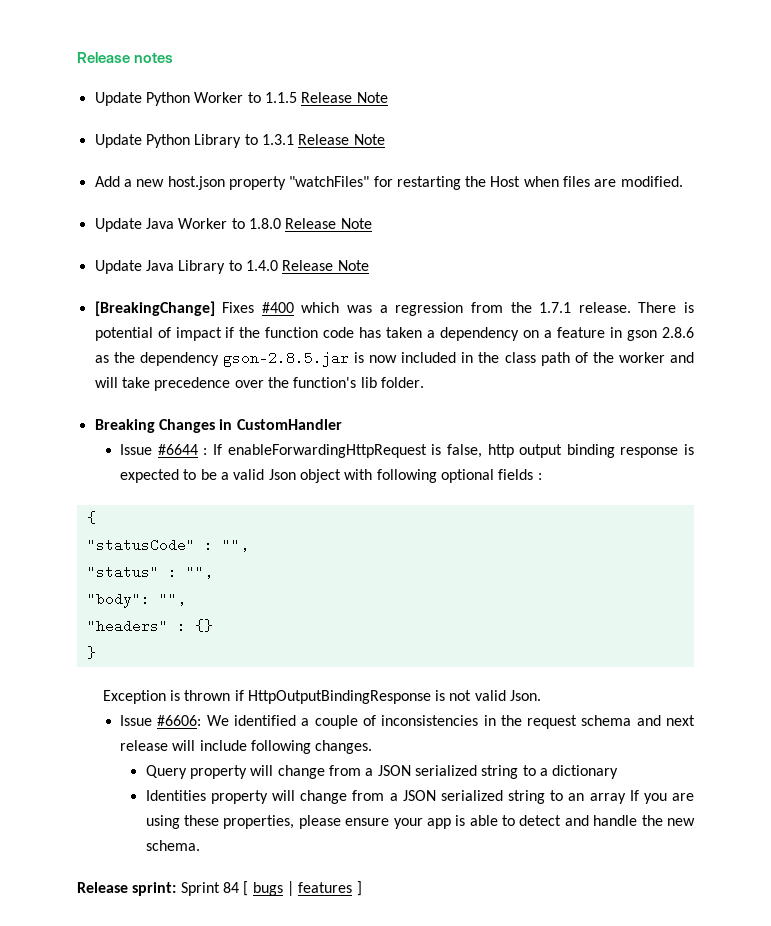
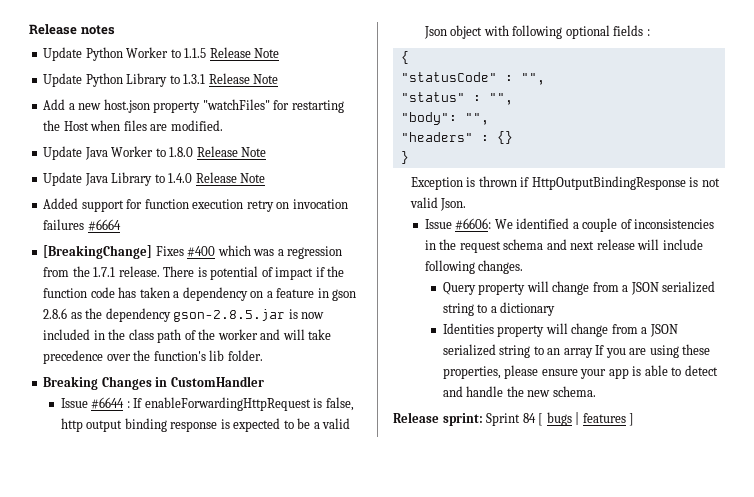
(369, 265) none -> [43,198,348,212] [43,219,121,231] // Added support for function execution retry on invocation failures #6664

